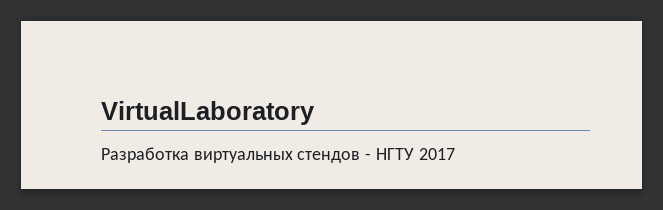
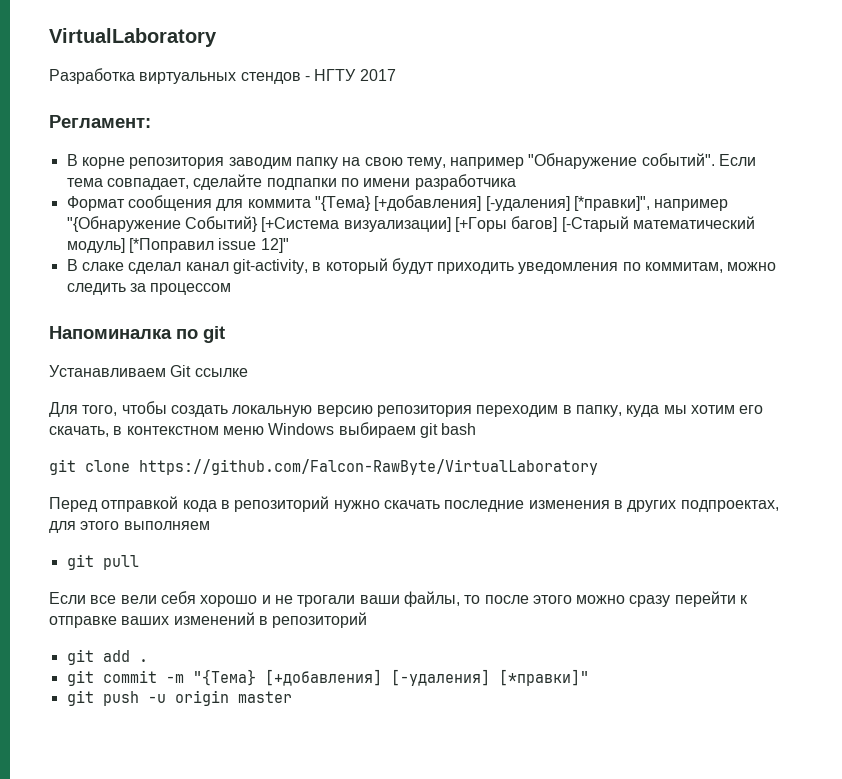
(455, 154) none -> [49,115,151,128] [66,153,757,169] [66,174,516,190] [66,195,729,211] [66,216,755,232] [66,238,289,253] [66,258,777,274] [66,283,232,295] [49,326,225,343] [49,365,248,377] [49,401,764,417] [49,422,477,438] [49,459,598,475] [49,496,779,512] [49,521,210,533] [66,554,139,570] [49,591,749,607] [49,612,368,628] [66,649,148,665] [66,669,589,686] [66,690,292,706] // Регламент: // В корне репозитория заводим папку на свою тему, например "Обнаружение событий". Если тема совпадает, сделайте подпапки по имени разработчика // Формат сообщения для коммита "{Тема} [+добавления] [-удаления] [*правки]", например "{Обнаружение Событий} [+Система визуализации] [+Горы багов] [-Старый математический модуль] [*Поправил issue 12]" // В слаке сделал канал git-activity, в который будут приходить уведомления по коммитам, можно следить за процессом // Напоминалка по git // Устанавливаем Git ссылке // Для того, чтобы создать локальную версию репозитория переходим в папку, куда мы хотим его скачать, в контекстном меню Windows выбираем git bash // git clone https://github.com/Falcon-RawByte/VirtualLaboratory // Перед отправкой кода в репозиторий нужно скачать последние изменения в других подпроектах, для этого выполняем // git pull // Если все вели себя хорошо и не трогали ваши файлы, то после этого можно сразу перейти к отправке ваших изменений в репозиторий // git add . // git commit -m "{Тема} [+добавления] [-удаления] [*правки]" // git push -u origin master

